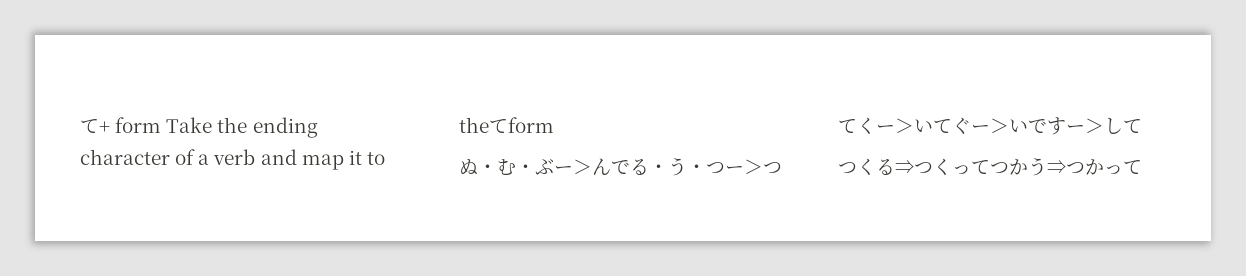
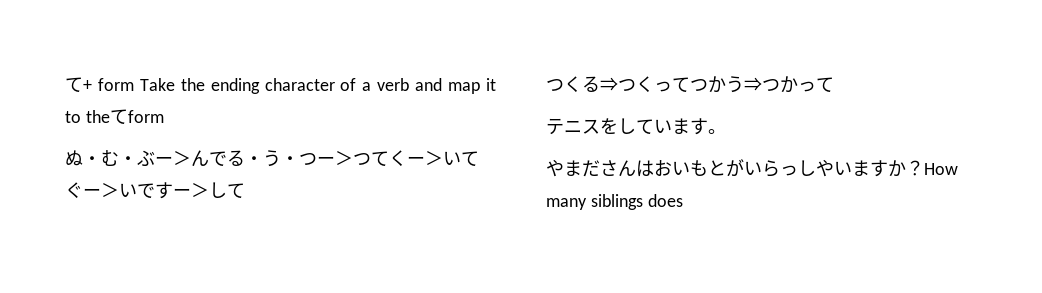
(1142, 167) none -> [546,118,726,135] [546,159,958,177] [546,194,683,210] // テニスをしています。 // やまださんはおいもとがいらっしやいますか？How many siblings does

